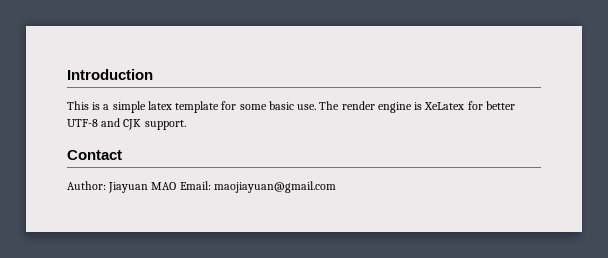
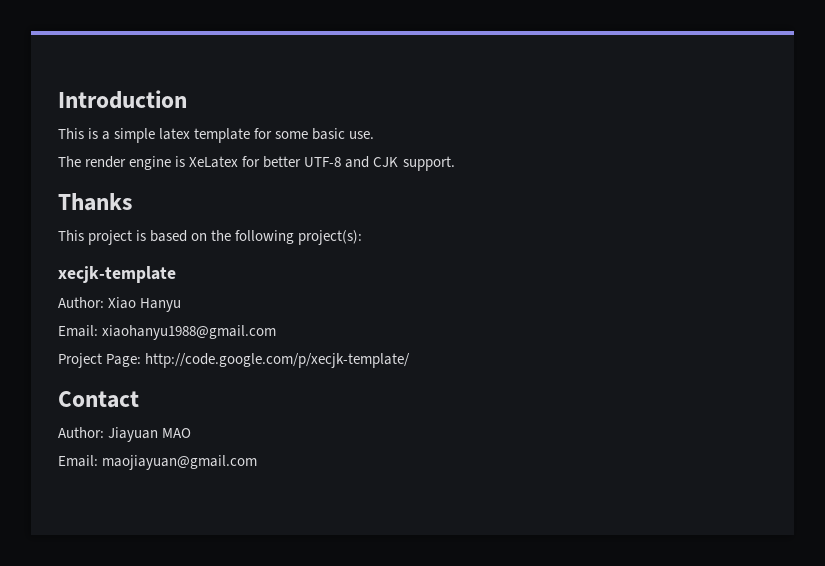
(317, 107) none -> (375, 135) //
(186, 125) none -> [58,193,132,211] [58,230,363,245] [58,266,176,283] [58,297,182,312] [58,325,277,340] [58,353,411,368] // Thanks // This project is based on the following project(s): // xecjk-template // Author: Xiao Hanyu // Email: xiaohanyu1988@gmail.com // Project Page: http://code.google.com/p/xecjk-template/
(177, 186) none -> (192, 433) //

